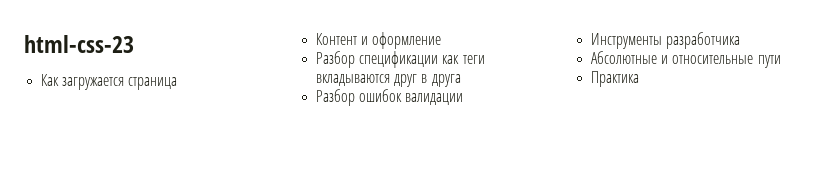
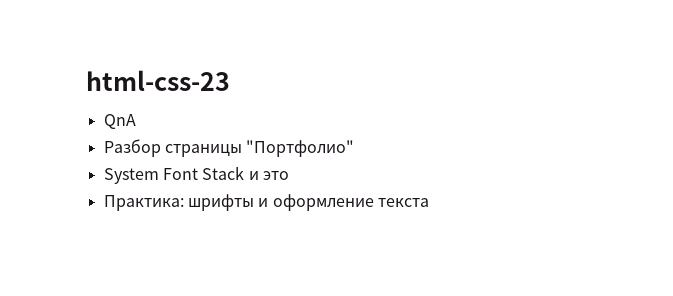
[41,74,178,90] [316,32,442,49] [316,51,485,68] [316,74,461,87] [316,89,464,106] [591,32,741,49] [591,51,781,68] [591,71,640,87] Как загружается страница // Контент и оформление // Разбор спецификации как теги вкладываются друг в друга // Разбор ошибок валидации // Инструменты разработчика // Абсолютные и относительные пути // Практика -> [103,114,136,129] [103,139,355,157] [103,166,289,184] [103,194,429,211] QnA // Разбор страницы "Портфолио" // System Font Stack и это // Практика: шрифты и оформление текста

